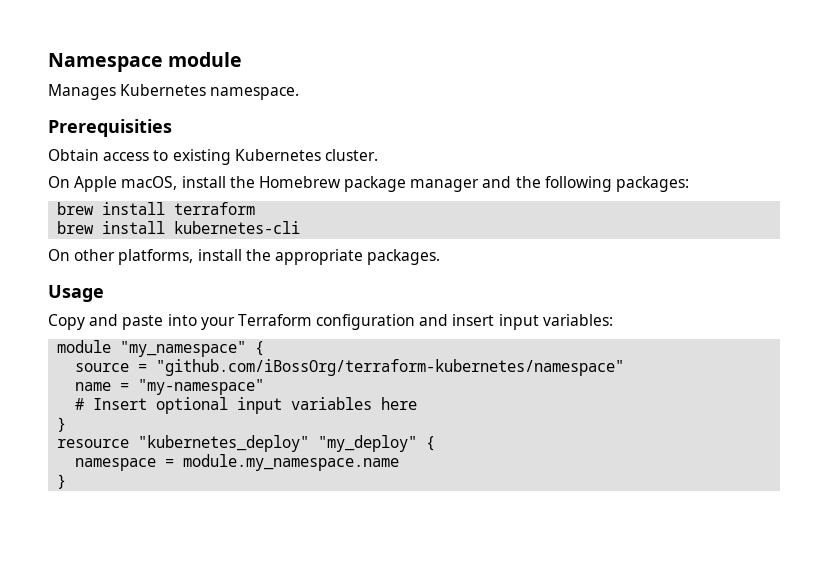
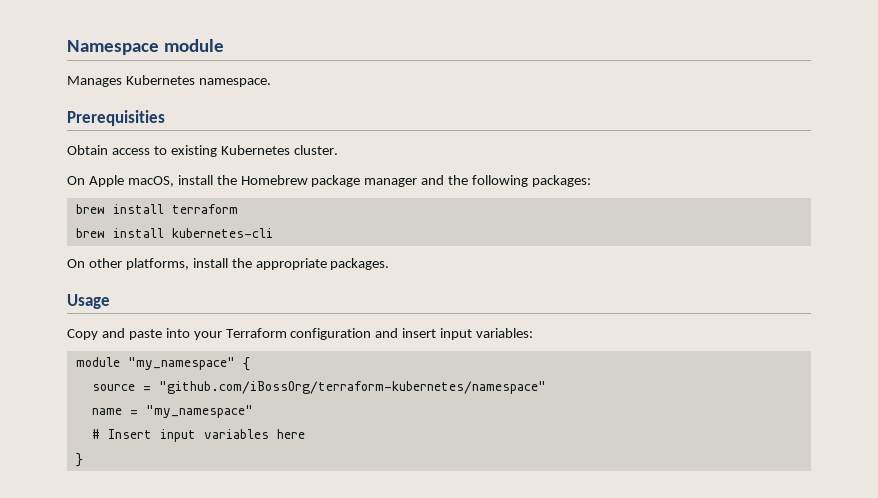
[138,379,265,395] "my-namespace" -> [145,405,253,418] "my_namespace"
[156,397,229,414] optional -> (152, 434) none
[57,435,436,452] [75,454,400,471] [57,474,67,489] // resource "kubernetes_deploy" "my_deploy" { // namespace = module.my_namespace.name // } -> (83, 460) none

